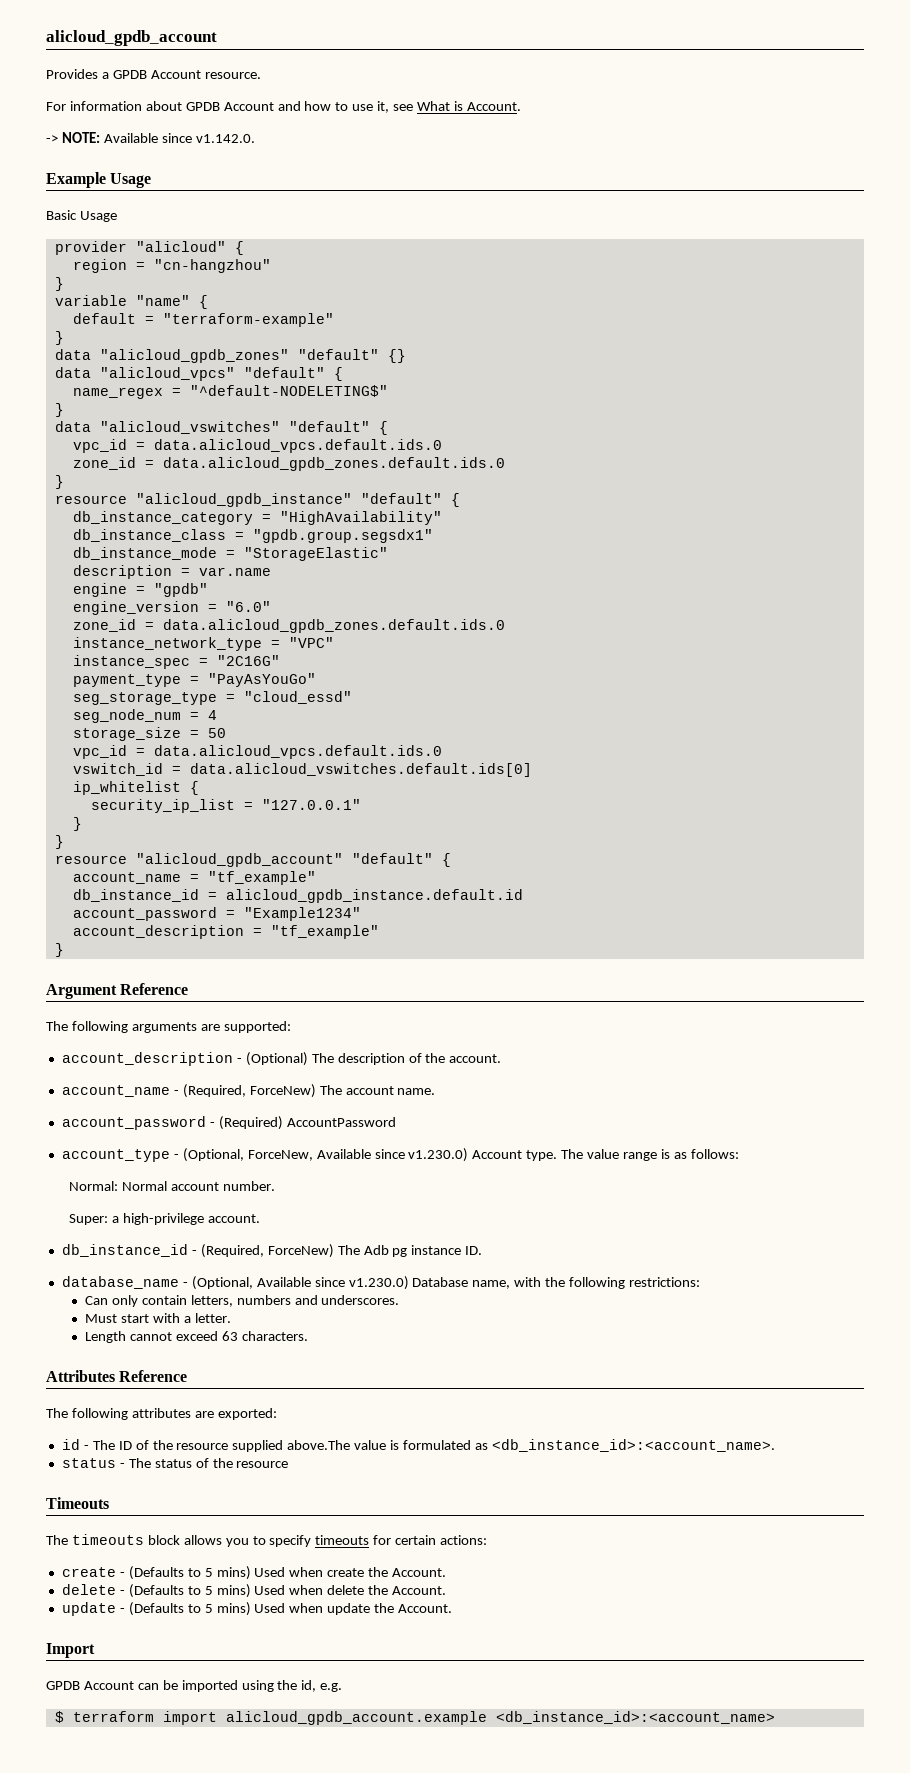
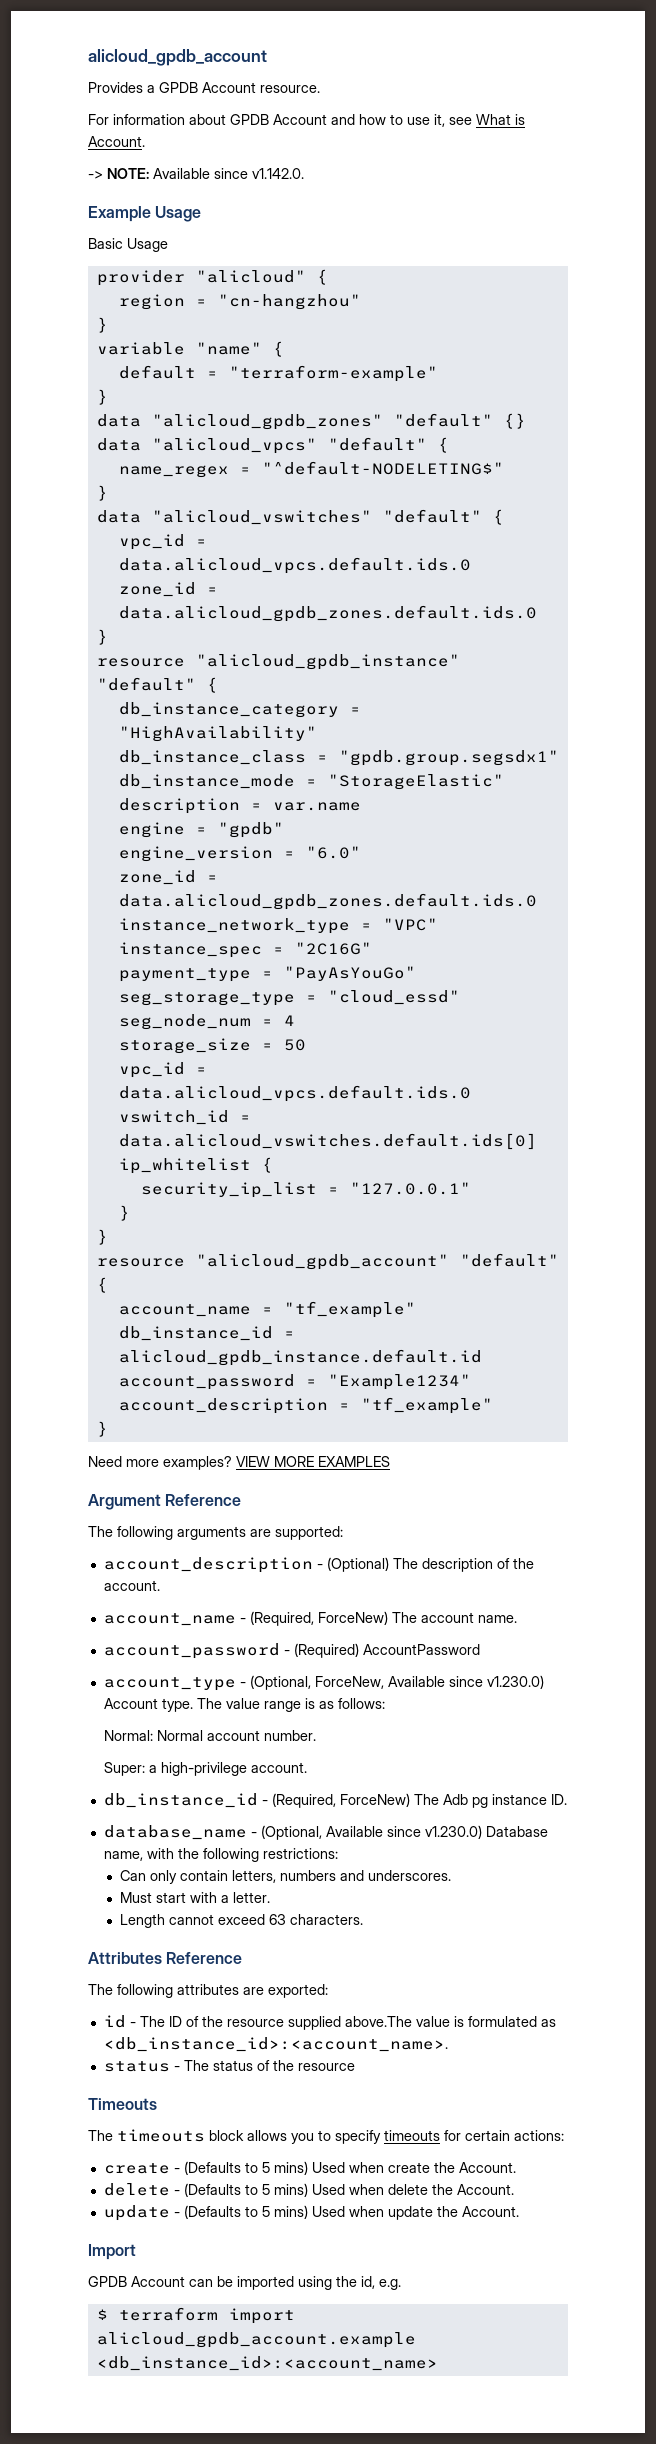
(64, 950) none -> [88,1456,390,1470] // Need more examples? VIEW MORE EXAMPLES

